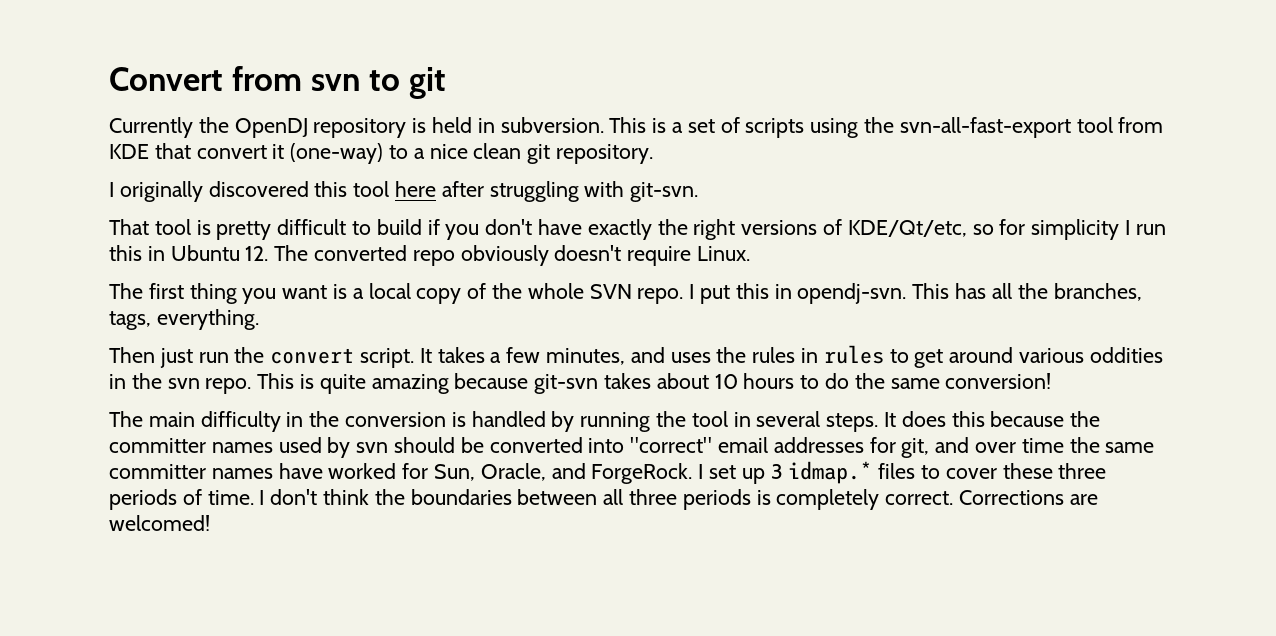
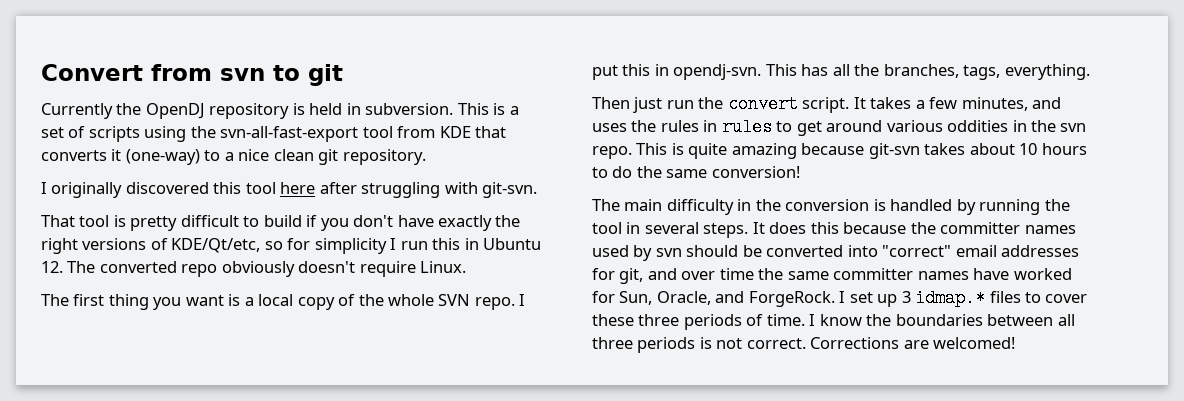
[196,145,267,159] convert -> [41,150,107,161] converts
[270,489,370,505] don't think -> [819,314,862,326] know
[776,489,880,510] completely -> [716,338,743,349] not

